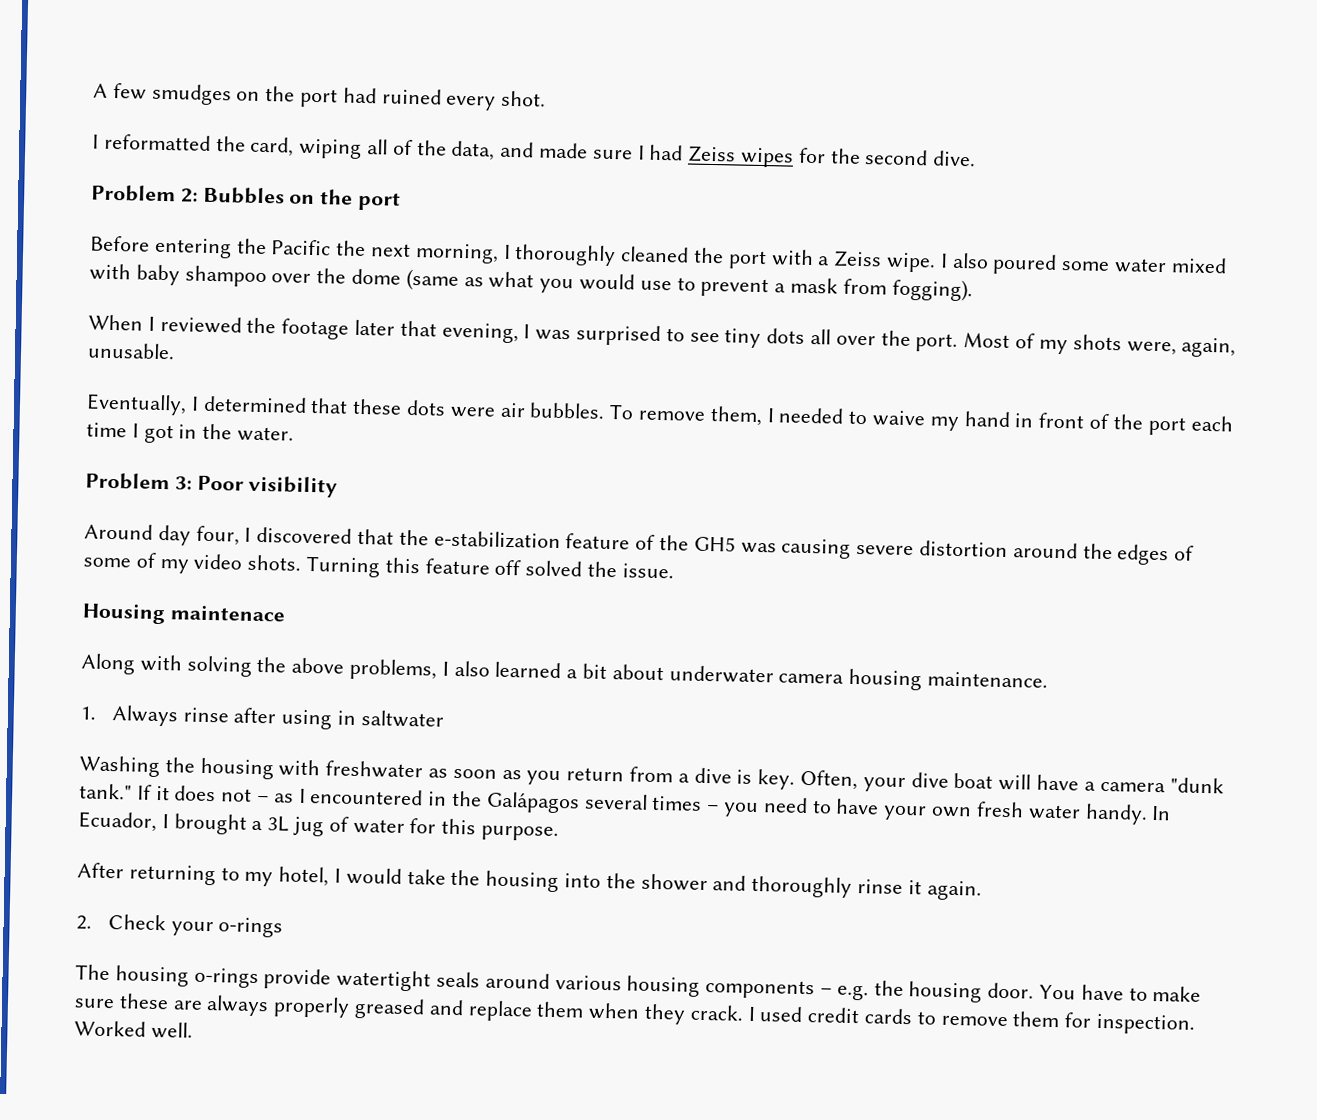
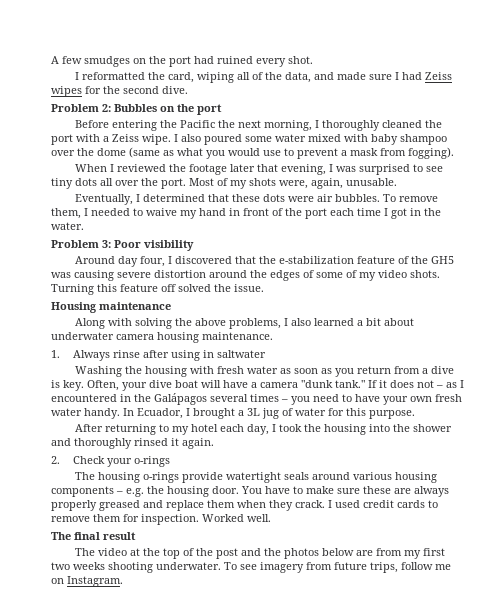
[169,605,285,622] maintenace -> [99,302,171,310] maintenance
[325,760,424,779] freshwater -> [216,366,278,374] fresh water
[278,866,446,887] hotel, I would take -> [190,424,302,435] hotel each day, I took
[857,879,904,894] rinse -> [134,438,168,446] rinsed
(193, 1030) none -> [51,532,136,540] [74,548,445,559] [51,562,451,573] [51,576,123,587] // The final result // The video at the top of the post and the photos below are from my first two weeks shooting underwater. To see imagery from future trips, follow me on Instagram.

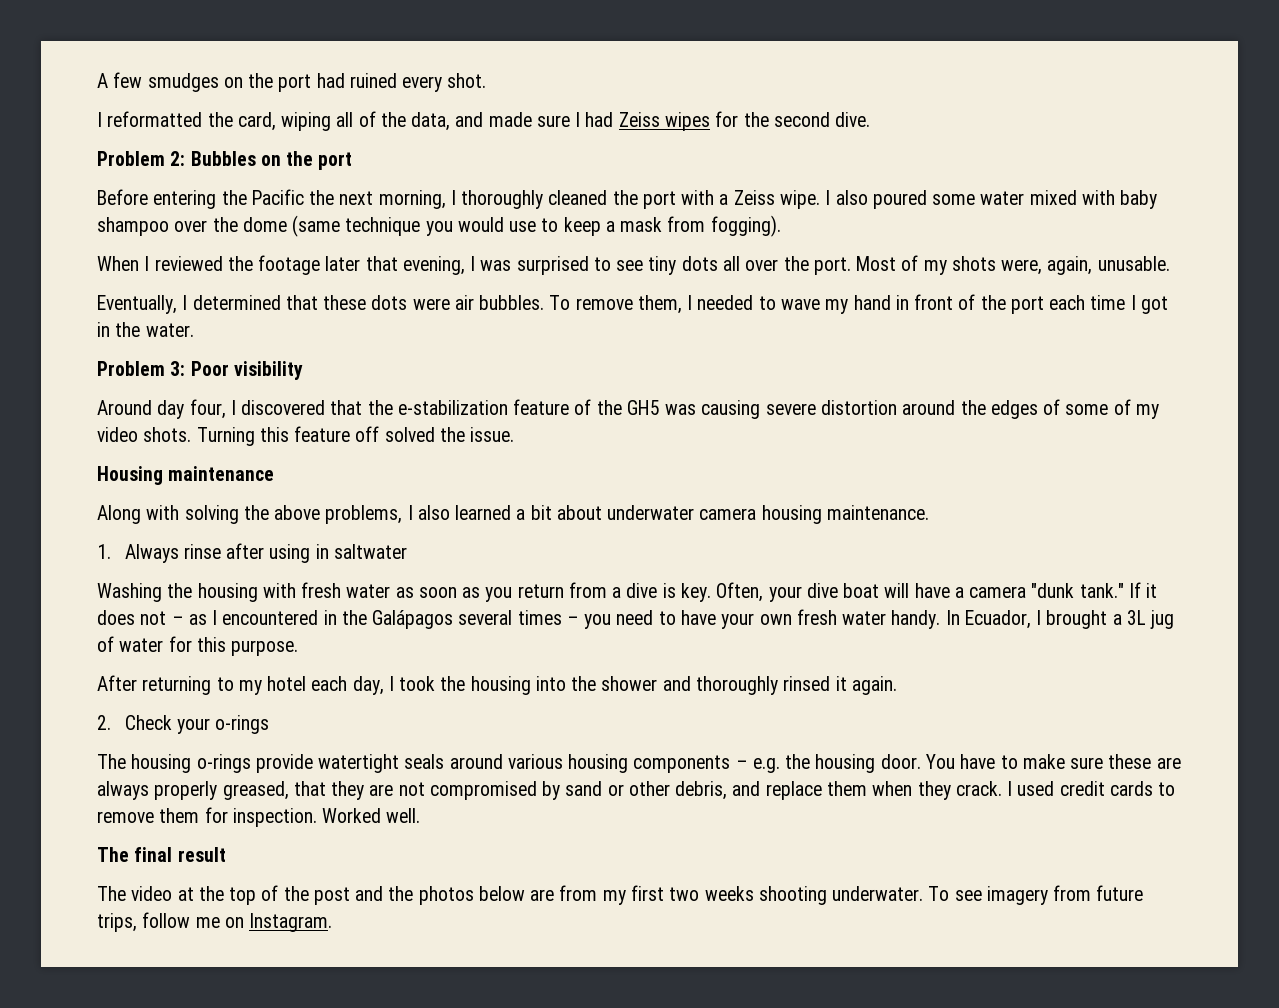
[163,148,203,156] as what -> [345,217,421,236] technique
[297,148,338,159] prevent -> [563,217,601,236] keep
[146,208,177,216] waive -> [780,299,820,310] wave
[99,500,140,511] greased -> [222,781,728,800] greased, that they are not compromised by sand or other debris,

